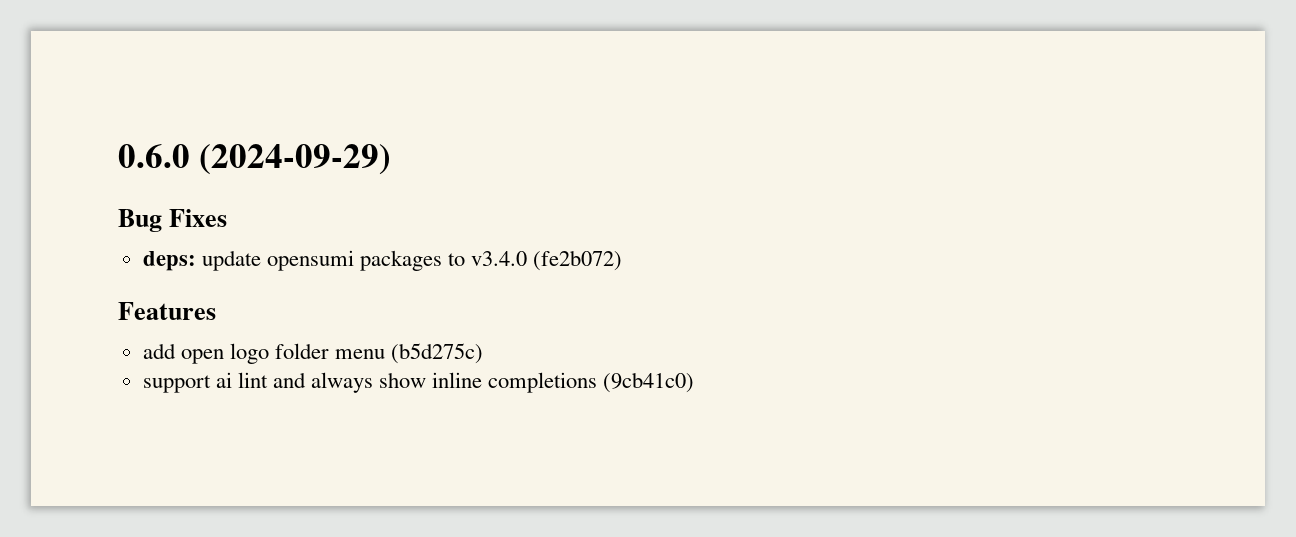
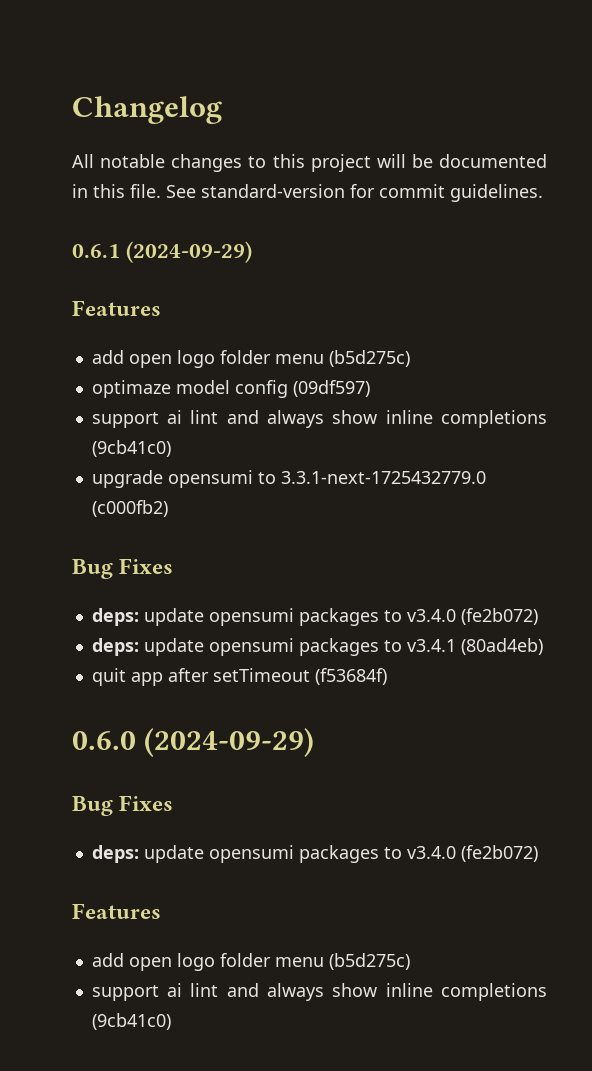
(118, 156) none -> [72,96,222,124] [72,154,547,172] [72,184,543,202] [72,241,253,263] [72,300,161,316] [91,350,410,368] [91,380,370,398] [91,410,547,428] [91,440,171,457] [91,470,486,488] [91,500,168,517] [72,558,174,579] [91,608,538,626] [91,638,543,656] [91,668,387,686] Changelog // All notable changes to this project will be documented in this file. See standard-version for commit guidelines. // 0.6.1 (2024-09-29) // Features // add open logo folder menu (b5d275c) // optimaze model config (09df597) // support ai lint and always show inline completions (9cb41c0) // upgrade opensumi to 3.3.1-next-1725432779.0 (c000fb2) // Bug Fixes // deps: update opensumi packages to v3.4.0 (fe2b072) // deps: update opensumi packages to v3.4.1 (80ad4eb) // quit app after setTimeout (f53684f) //

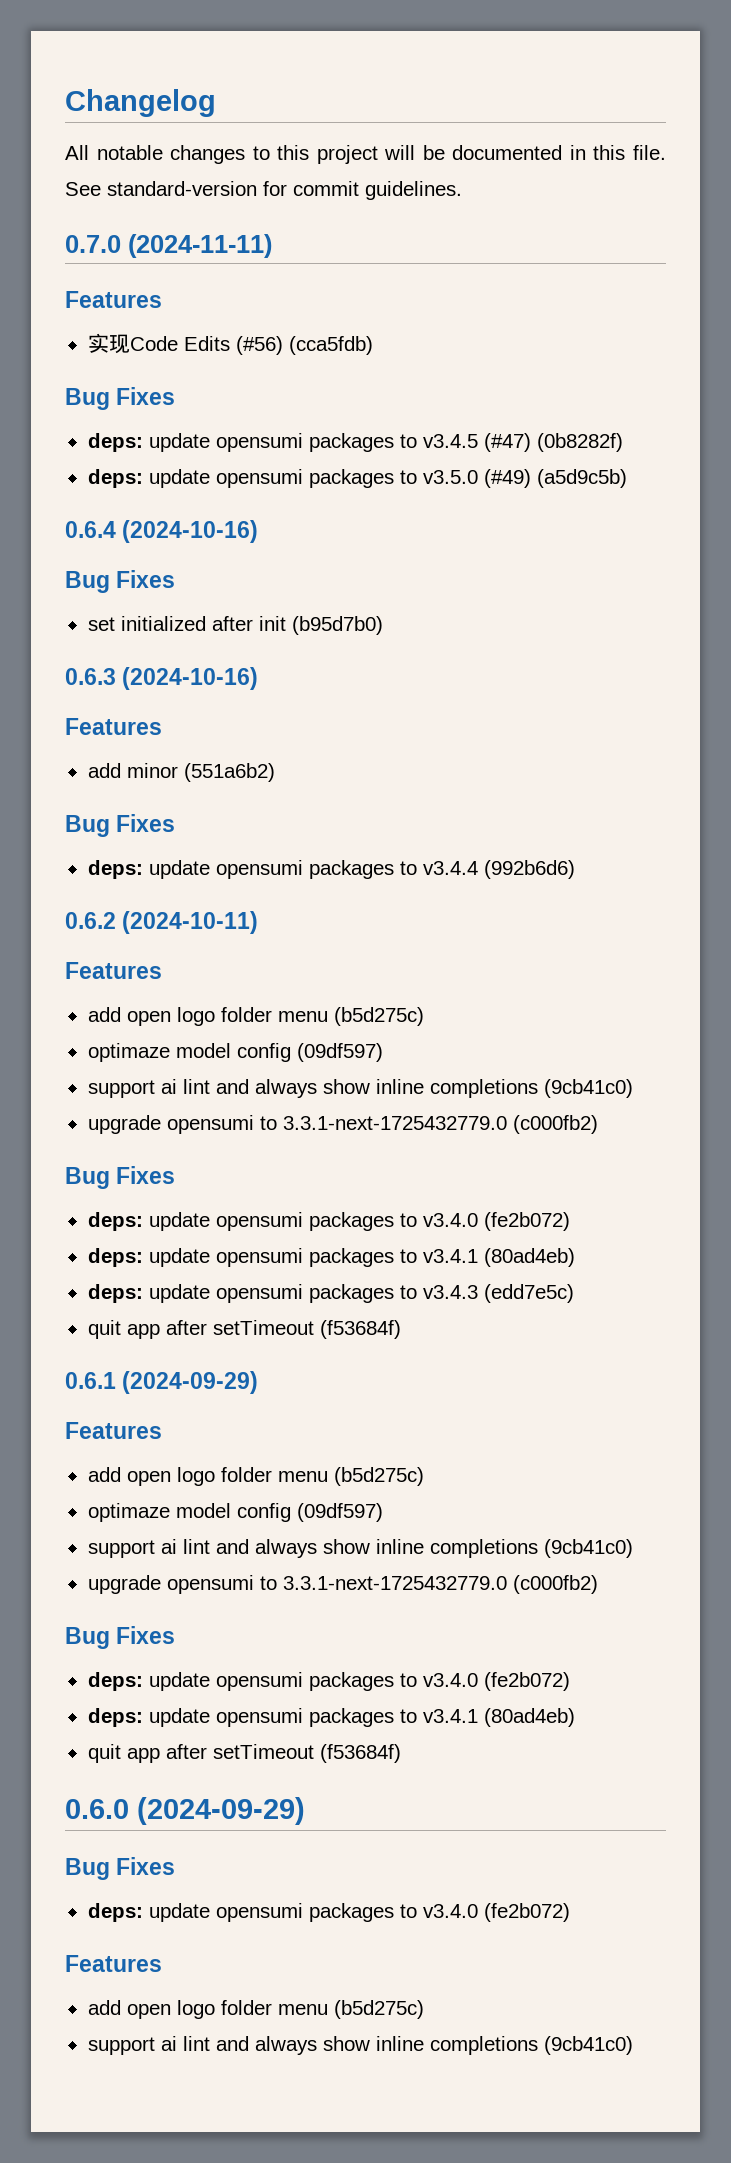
(543, 193) none -> [65,234,272,258] [65,291,162,308] [87,333,373,355] [65,387,176,410] [87,433,623,452] [87,469,627,488] [65,520,259,543] [65,570,176,593] [87,616,383,635] [65,667,259,690] [65,718,162,735] [87,763,275,782] [65,814,176,837] [87,860,575,879] [65,911,259,934] [65,962,162,979] [87,1007,424,1026] [87,1043,383,1062] [87,1079,633,1098] [87,1115,598,1134] [65,1166,176,1189] [87,1212,570,1231] [87,1248,575,1267] [87,1284,574,1303] [87,1320,401,1339] // 0.7.0 (2024-11-11) // Features // 实现Code Edits (#56) (cca5fdb) // Bug Fixes // deps: update opensumi packages to v3.4.5 (#47) (0b8282f) // deps: update opensumi packages to v3.5.0 (#49) (a5d9c5b) // 0.6.4 (2024-10-16) // Bug Fixes // set initialized after init (b95d7b0) // 0.6.3 (2024-10-16) // Features // add minor (551a6b2) // Bug Fixes // deps: update opensumi packages to v3.4.4 (992b6d6) // 0.6.2 (2024-10-11) // Features // add open logo folder menu (b5d275c) // optimaze model config (09df597) // support ai lint and always show inline completions (9cb41c0) // upgrade opensumi to 3.3.1-next-1725432779.0 (c000fb2) // Bug Fixes // deps: update opensumi packages to v3.4.0 (fe2b072) // deps: update opensumi packages to v3.4.1 (80ad4eb) // deps: update opensumi packages to v3.4.3 (edd7e5c) // quit app after setTimeout (f53684f)

